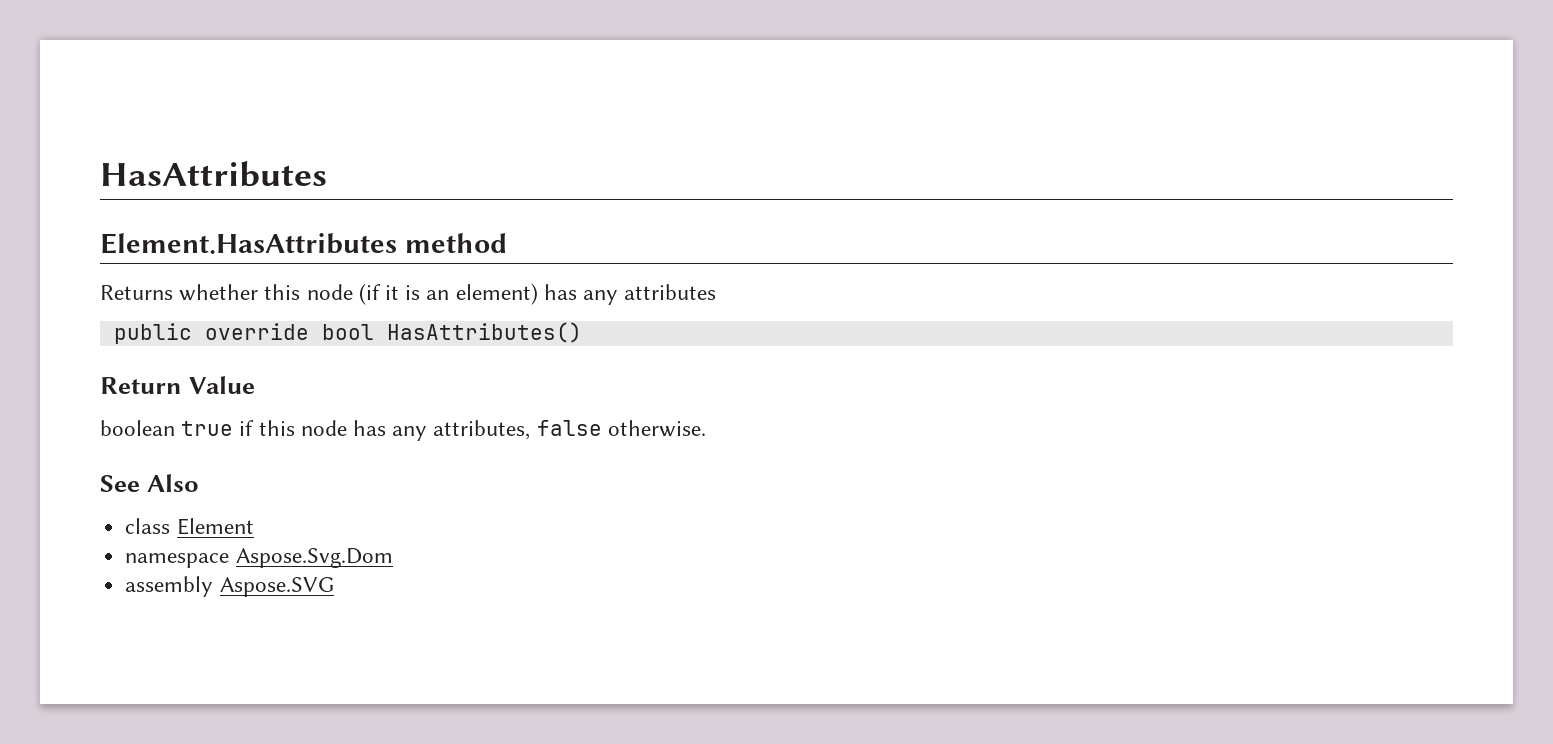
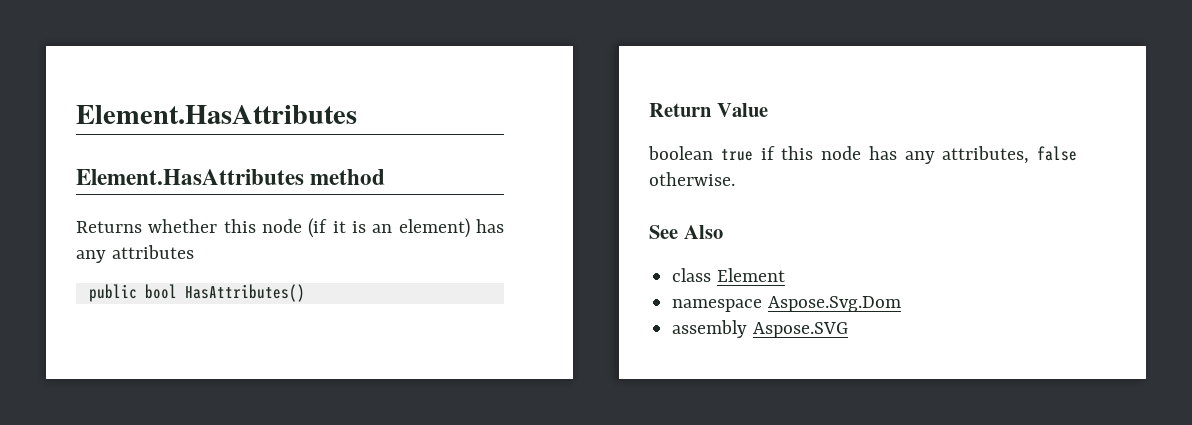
[100,161,327,187] HasAttributes -> [76,105,357,124] Element.HasAttributes
[204,323,309,340] override -> (137, 293) none

